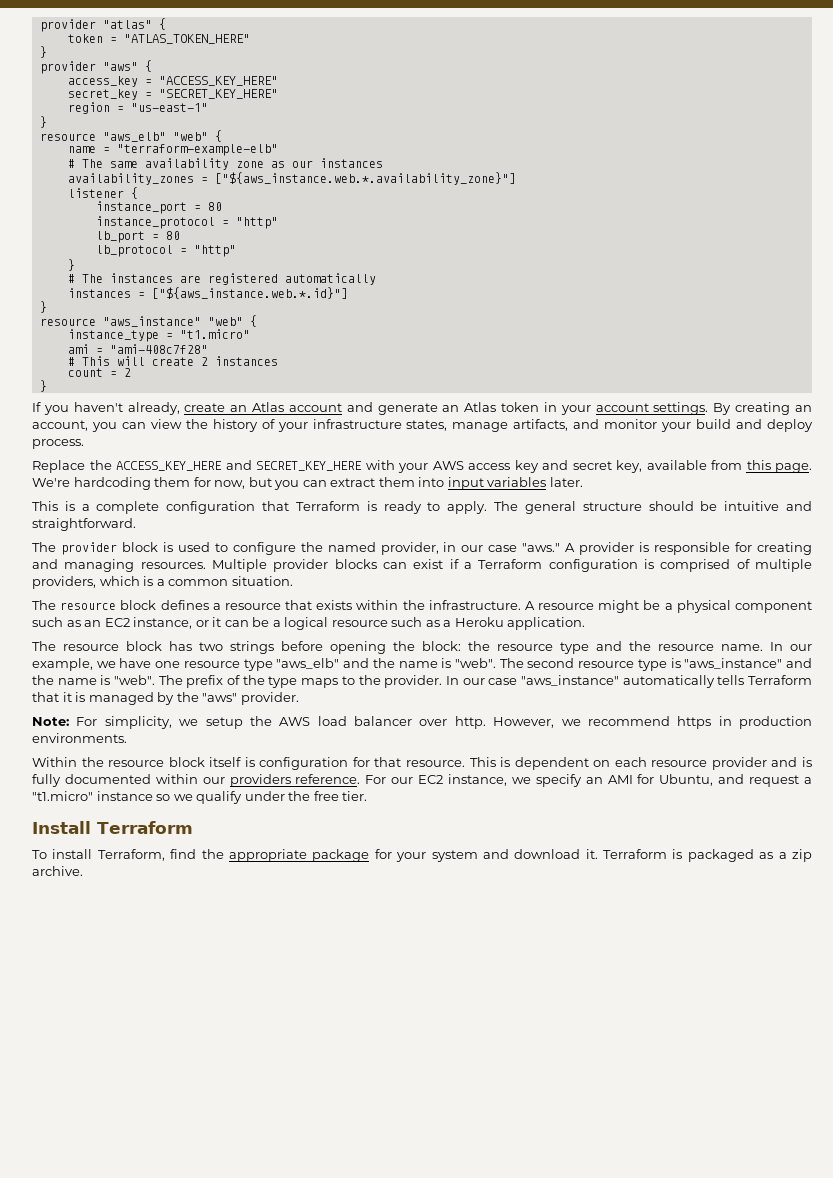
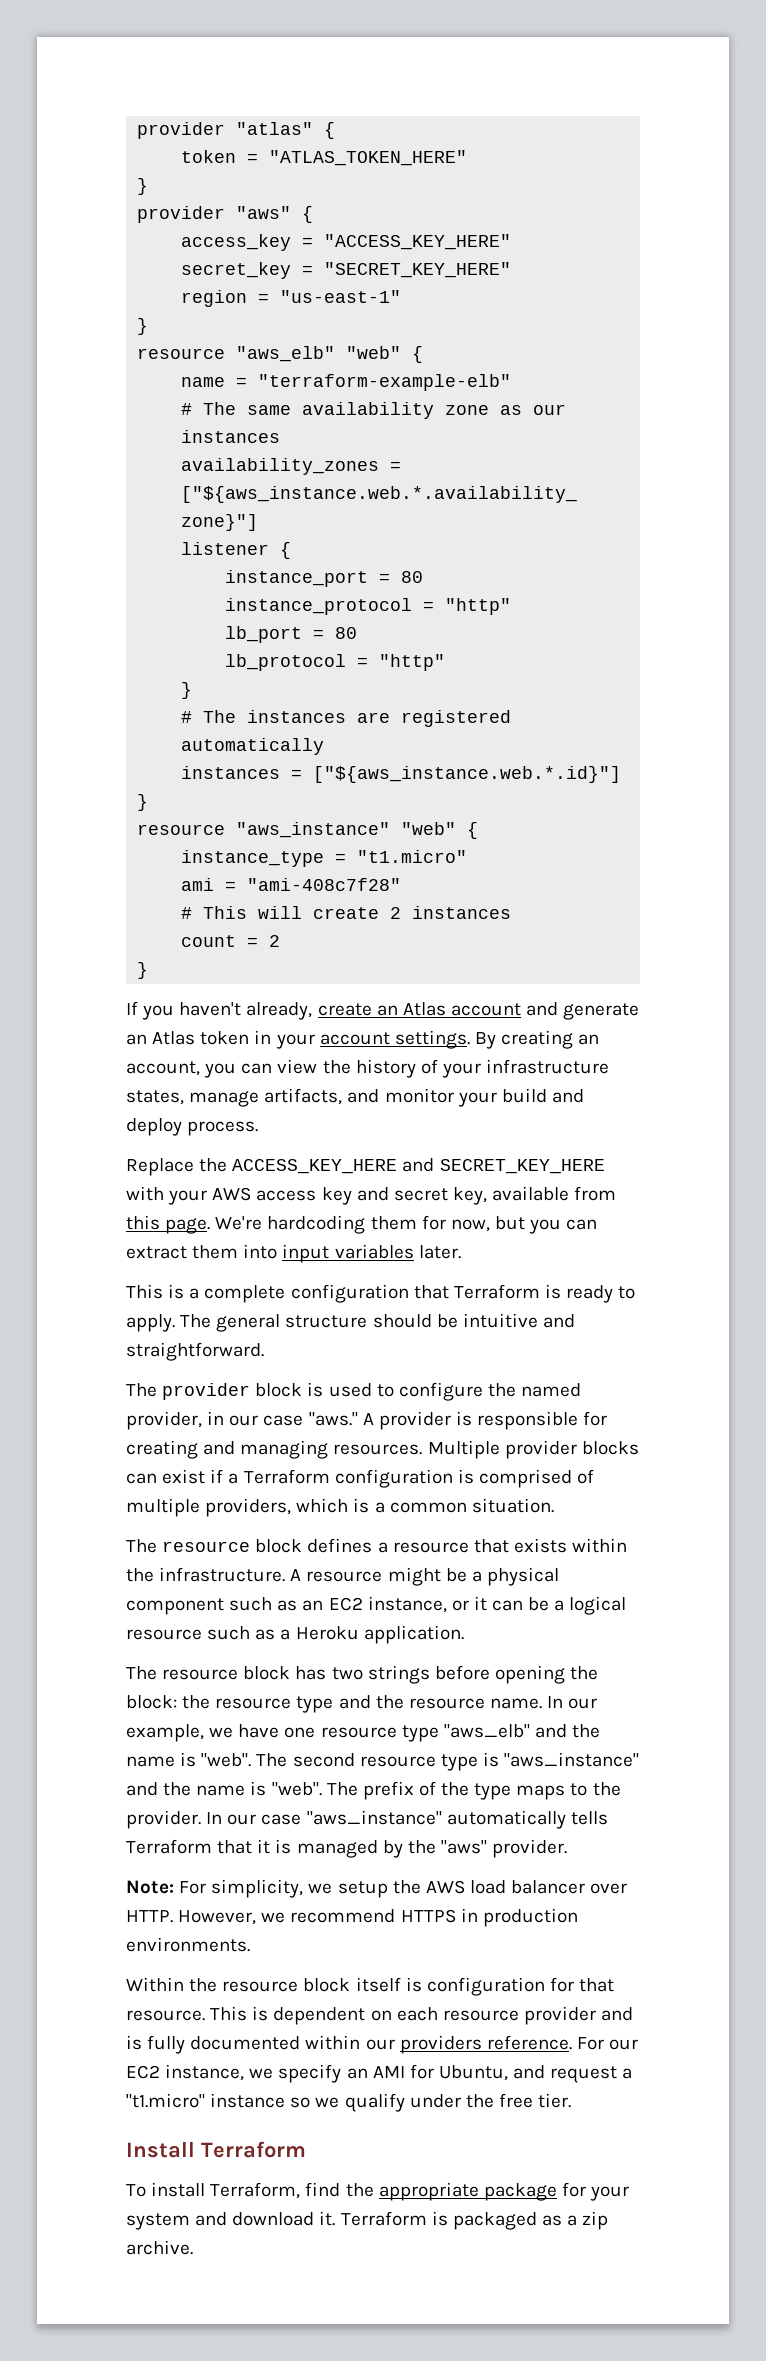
[454,716,486,729] http. -> [126,1910,173,1923] HTTP.
[677,716,712,729] https -> [400,1909,456,1923] HTTPS

